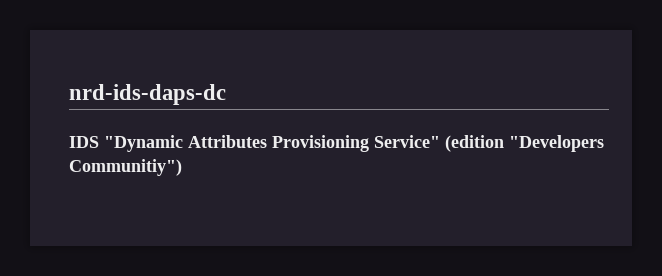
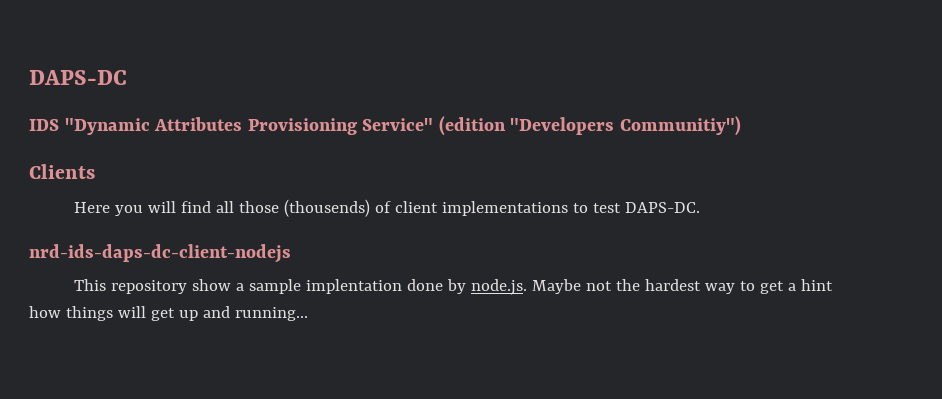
[69,84,226,105] nrd-ids-daps-dc -> [29,70,127,85] DAPS-DC
(182, 167) none -> [29,164,95,179] [74,199,701,217] [29,244,291,263] [74,279,834,295] [29,306,308,321] // Clients // Here you will find all those (thousends) of client implementations to test DAPS-DC. // nrd-ids-daps-dc-client-nodejs // This repository show a sample implentation done by node.js. Maybe not the hardest way to get a hint how things will get up and running...

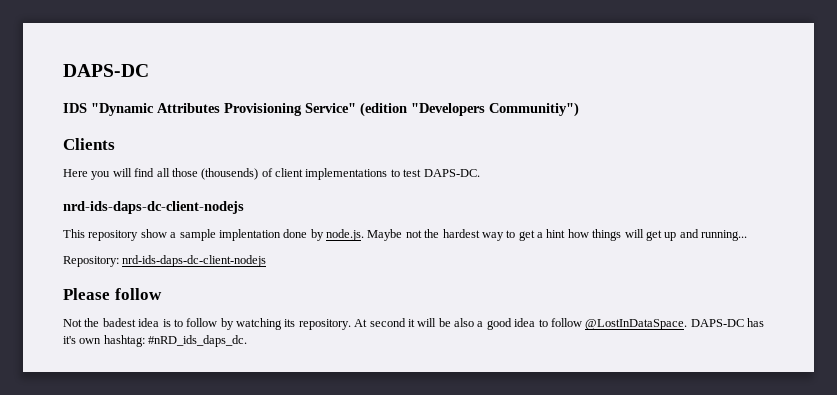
(308, 314) none -> [63,255,267,267] [63,288,162,300] [63,318,764,330] [63,335,248,347] // Repository: nrd-ids-daps-dc-client-nodejs // Please follow // Not the badest idea is to follow by watching its repository. At second it will be also a good idea to follow @LostInDataSpace. DAPS-DC has it's own hashtag: #nRD_ids_daps_dc.

